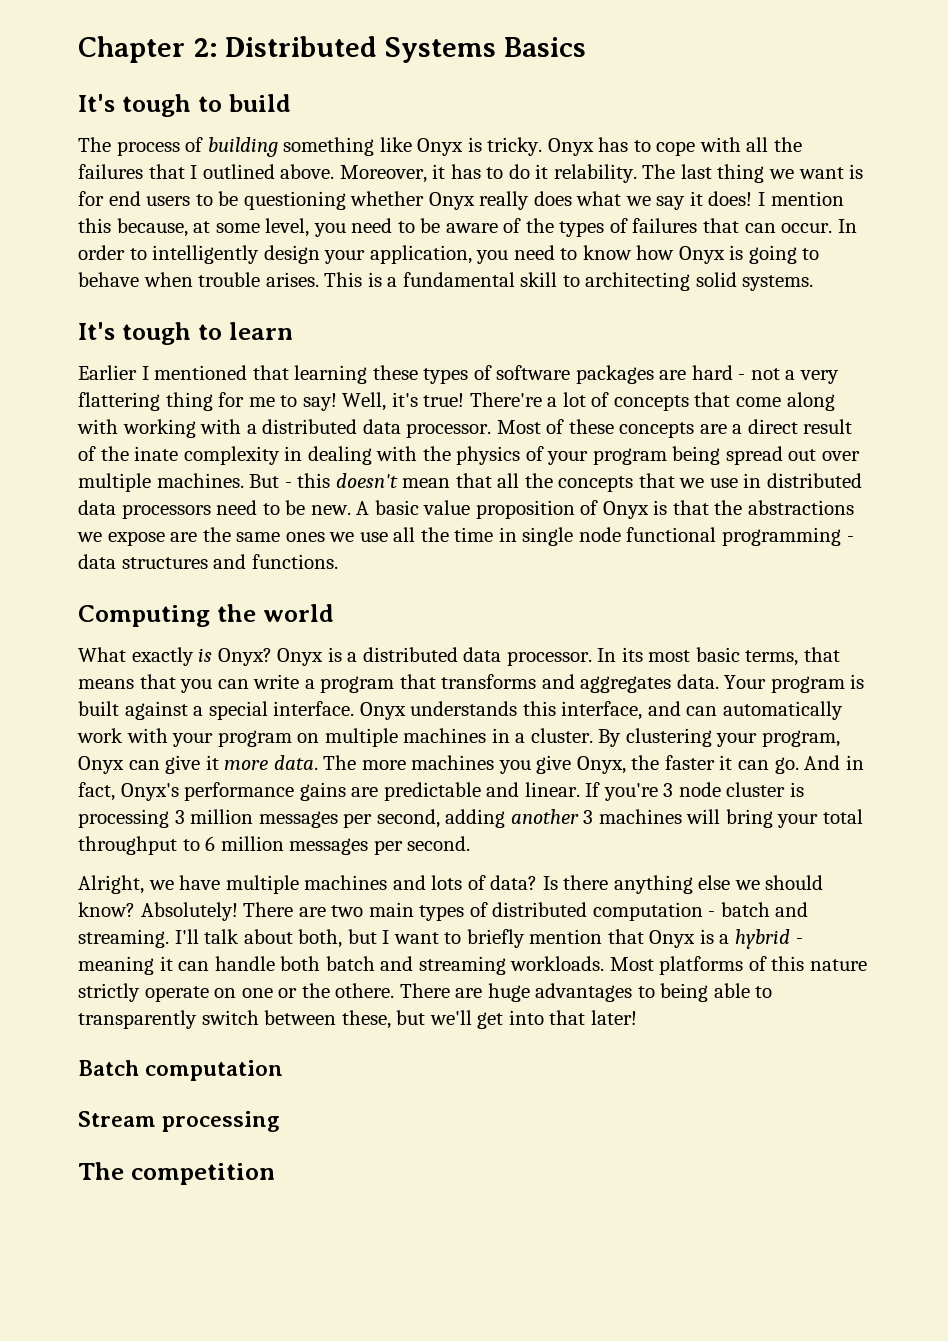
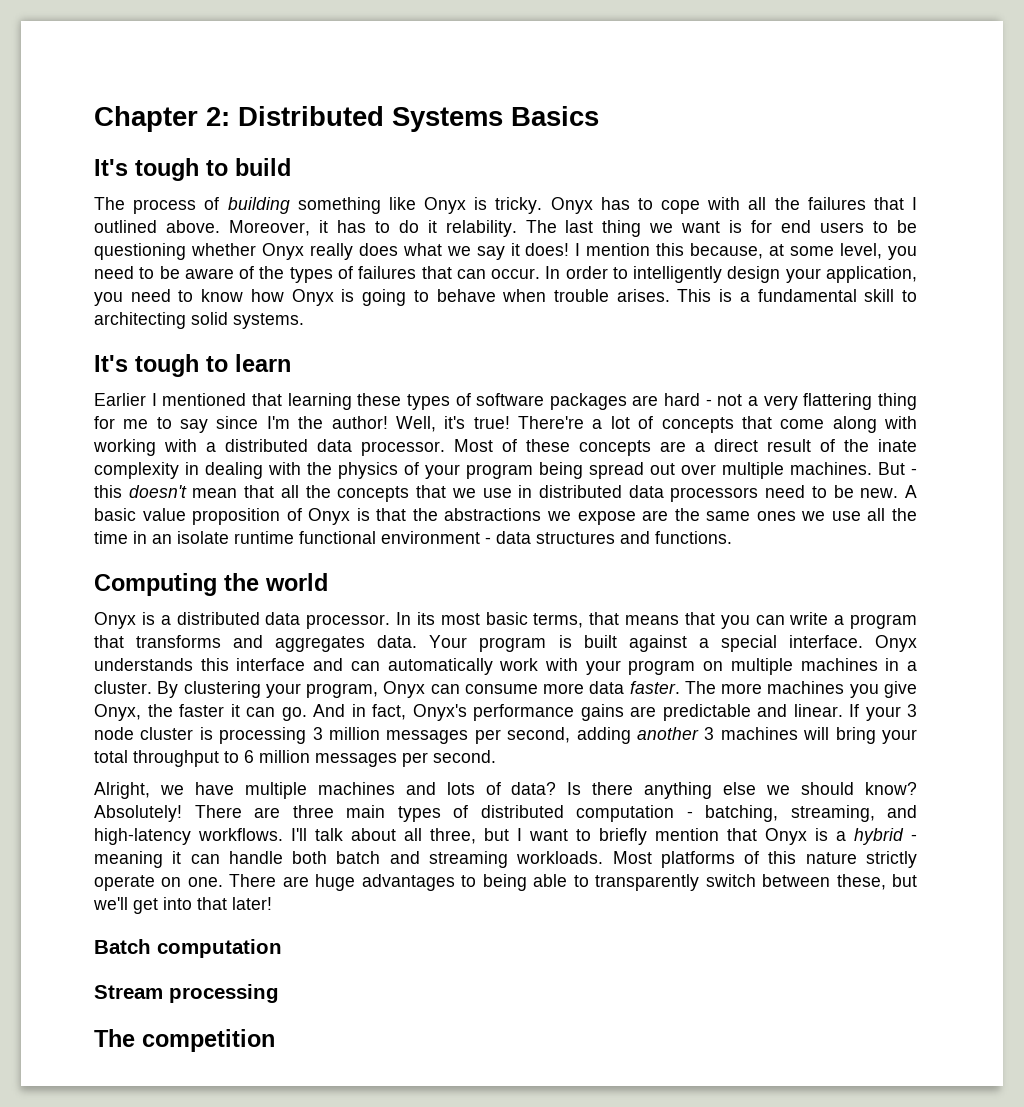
[302,393,337,411] say! -> [180,416,388,433] say since I'm the author!
[522,527,842,546] single node functional programming -> [152,531,480,544] an isolate runtime functional environment
[78,647,272,666] What exactly is Onyx? -> (328, 582) none
[561,701,643,720] interface, -> [236,658,306,671] interface
[165,755,318,774] give it more data. -> [464,681,680,694] consume more data faster.
[603,783,658,801] you're -> [865,706,901,721] your
[331,905,364,917] two -> [292,805,334,818] three
[720,902,809,917] [78,929,169,948] batch and streaming. -> [705,805,917,822] [94,828,283,845] batching, streaming, and high-latency workflows.
[298,929,343,948] both, -> [404,828,476,844] all three,
[241,983,395,998] one or the othere. -> [187,877,223,887] one.

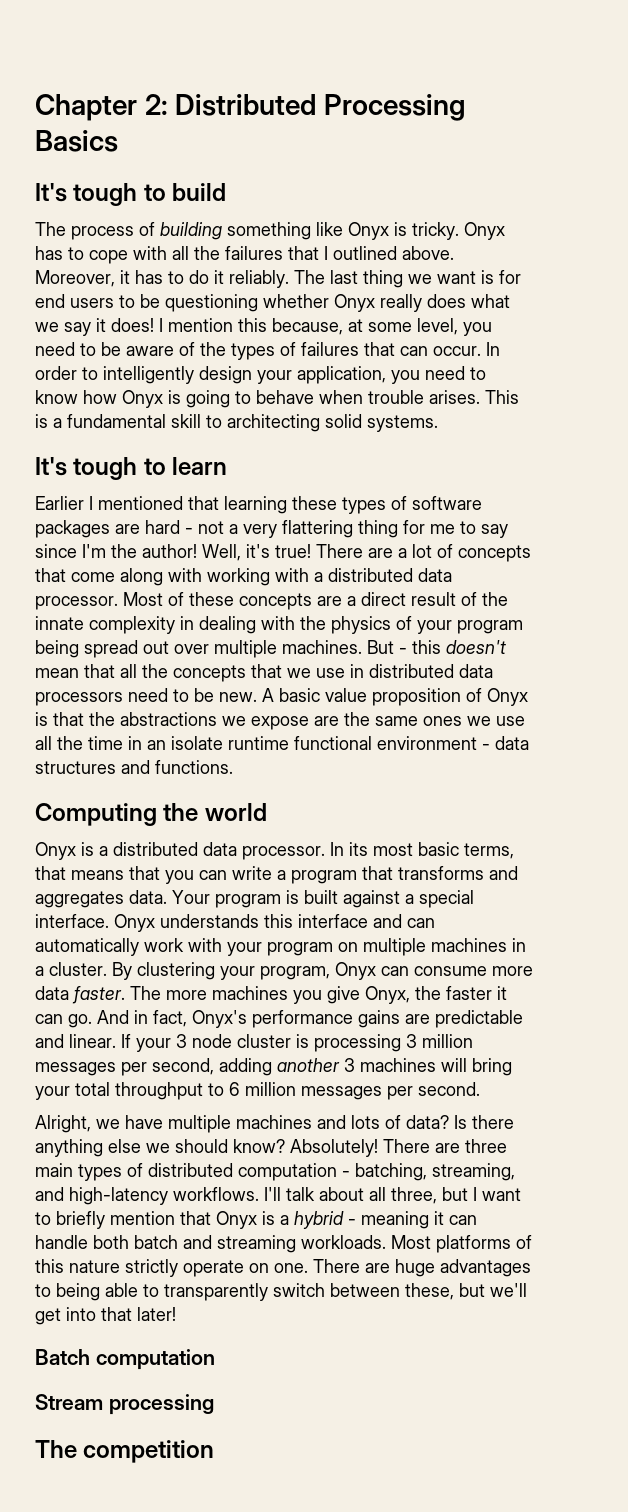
[392,107,503,132] Systems -> [323,94,465,121] Processing
[445,220,517,237] relability. -> [229,270,289,288] reliably.
[518,416,585,429] There're -> [316,544,393,558] There are
[878,439,917,452] inate -> [35,616,84,630] innate

